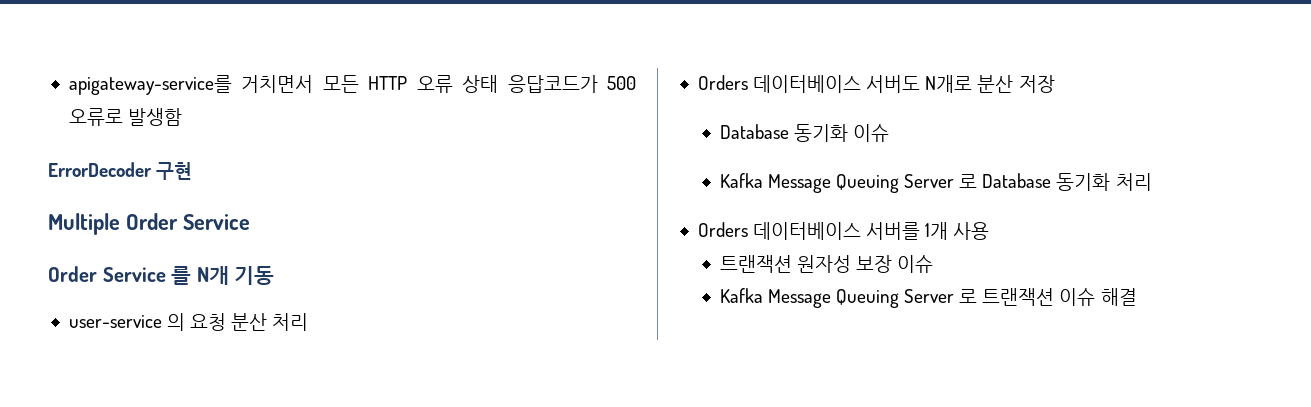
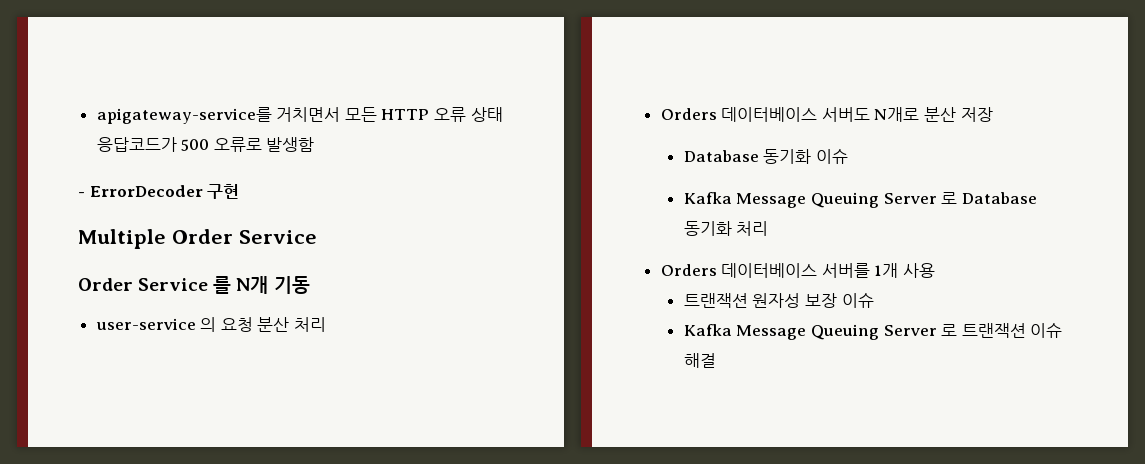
(183, 117) none -> [78,192,85,197] -

